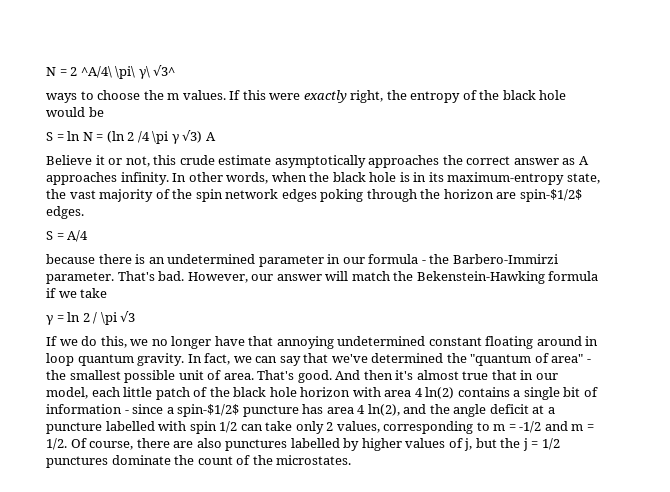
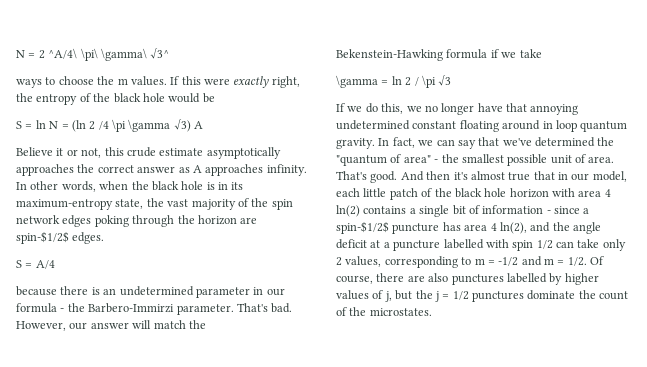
[138,66,150,79] γ\ -> [100,48,147,61] \gamma\
[171,134,179,144] γ -> [128,119,171,132] \gamma
[46,315,53,325] γ -> [336,75,378,88] \gamma

